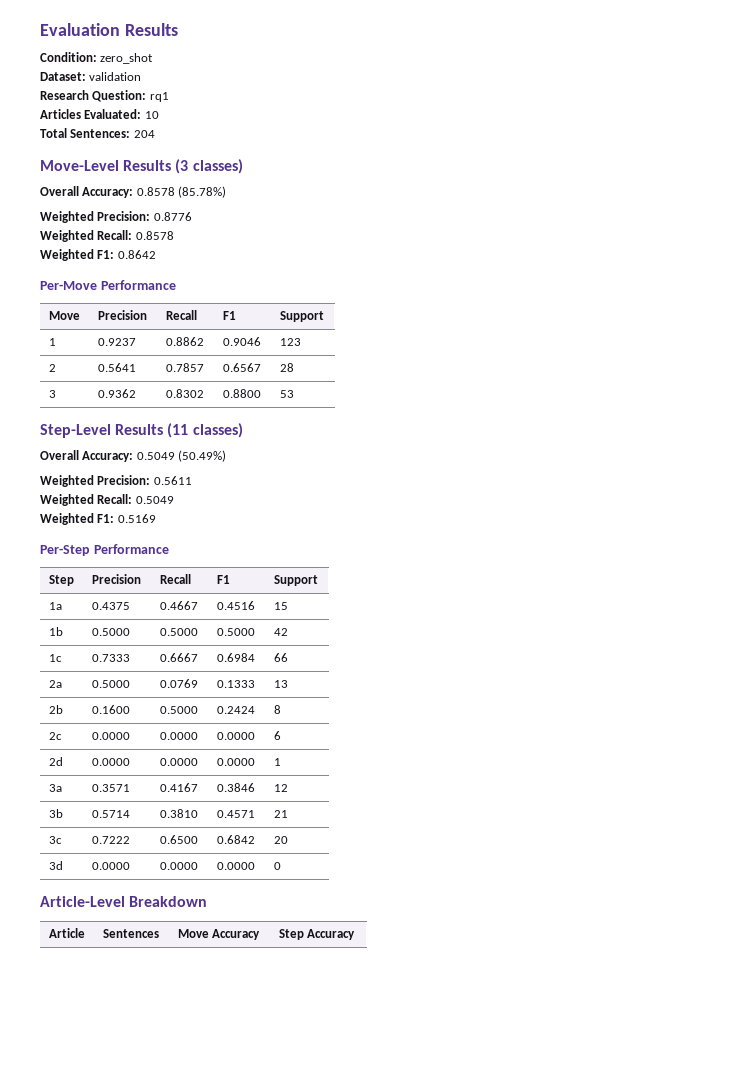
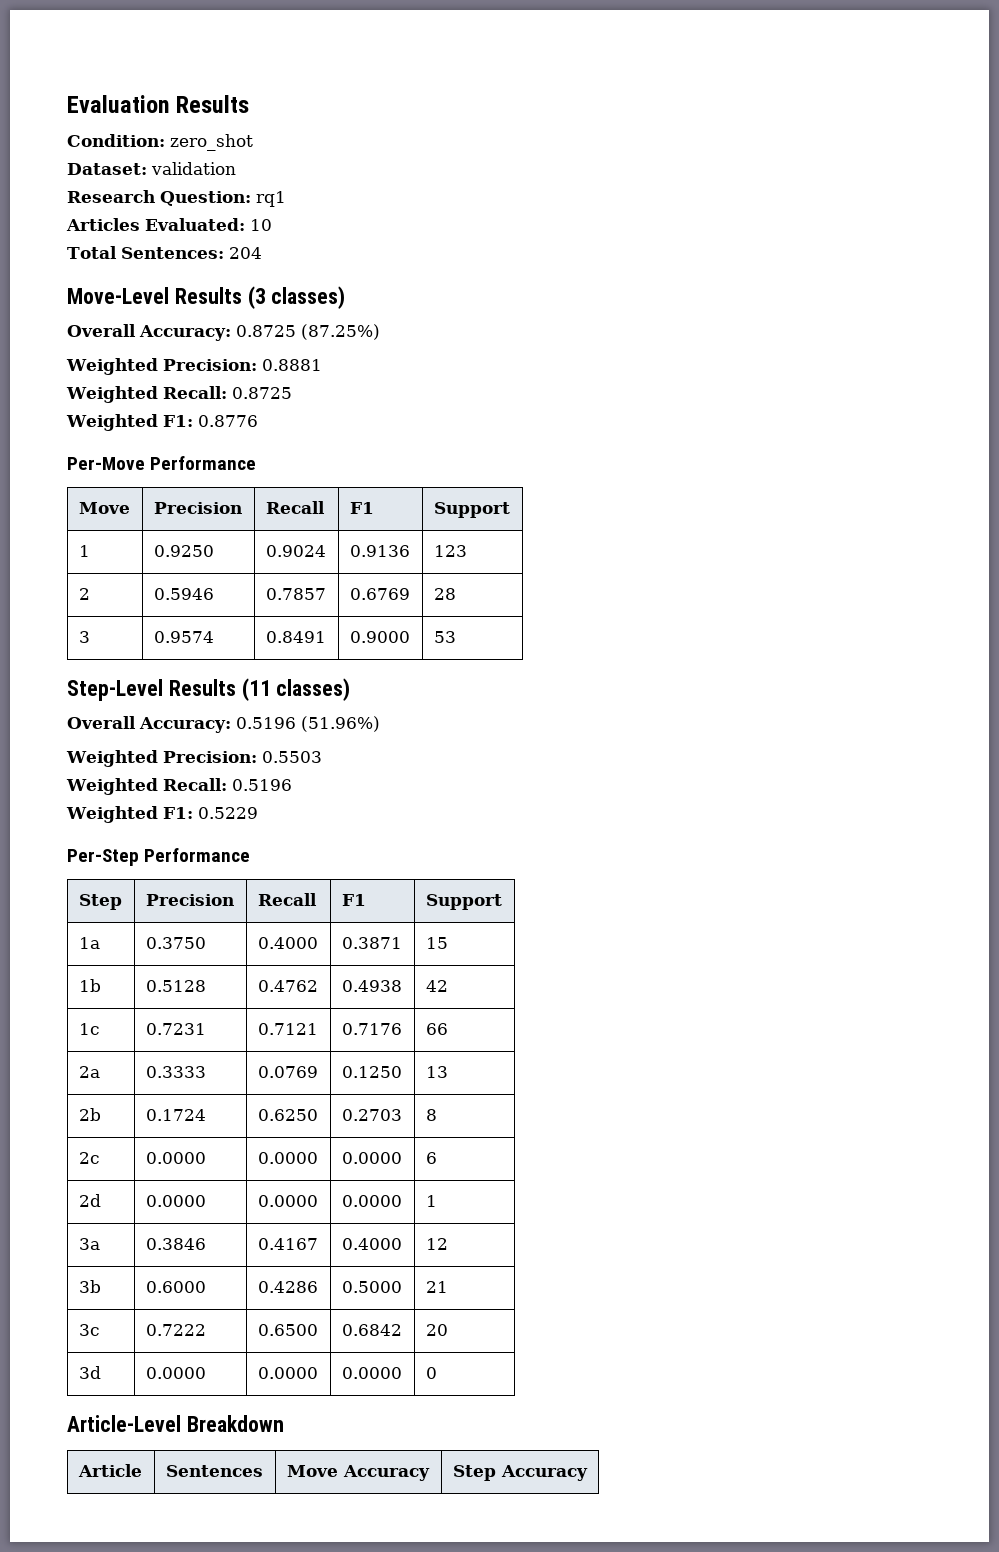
[136,186,227,198] [40,211,192,223] [40,230,174,242] [40,249,156,261] 0.8578 (85.78%) // Weighted Precision: 0.8776 // Weighted Recall: 0.8578 // Weighted F1: 0.8642 -> [236,324,380,340] [66,358,322,375] [66,386,292,403] [66,414,258,431] 0.8725 (87.25%) // Weighted Precision: 0.8881 // Weighted Recall: 0.8725 // Weighted F1: 0.8776
[97,338,136,346] [165,337,204,346] [222,337,261,346] 0.9237 | 0.8862 | 0.9046 -> [153,545,214,557] [265,545,326,557] [349,545,410,557] 0.9250 | 0.9024 | 0.9136
[97,363,136,372] 0.5641 -> [153,588,214,600] 0.5946
[222,363,261,372] 0.6567 -> [349,588,410,600] 0.6769
[97,389,136,398] [165,389,204,398] [222,389,261,398] 0.9362 | 0.8302 | 0.8800 -> [153,631,214,643] [265,631,326,643] [349,631,410,643] 0.9574 | 0.8491 | 0.9000
[136,450,227,462] [40,475,192,487] [40,494,174,506] [40,513,156,525] 0.5049 (50.49%) // Weighted Precision: 0.5611 // Weighted Recall: 0.5049 // Weighted F1: 0.5169 -> [236,716,380,732] [66,750,322,767] [66,778,292,795] [66,806,258,823] 0.5196 (51.96%) // Weighted Precision: 0.5503 // Weighted Recall: 0.5196 // Weighted F1: 0.5229
[91,602,130,610] [159,601,198,610] [216,601,255,610] 0.4375 | 0.4667 | 0.4516 -> [145,937,206,949] [257,937,318,949] [341,937,402,949] 0.3750 | 0.4000 | 0.3871
[91,628,130,636] [159,628,198,636] [216,628,255,636] 0.5000 | 0.5000 | 0.5000 -> [145,980,206,992] [257,980,318,992] [341,980,402,992] 0.5128 | 0.4762 | 0.4938
[91,654,130,662] [159,653,198,662] [216,653,255,662] 0.7333 | 0.6667 | 0.6984 -> [145,1023,206,1035] [257,1023,318,1035] [341,1023,402,1035] 0.7231 | 0.7121 | 0.7176
[91,680,130,688] 0.5000 -> [145,1066,206,1078] 0.3333
[216,680,255,688] 0.1333 -> [341,1066,402,1078] 0.1250
[91,705,130,714] [159,706,198,714] [216,706,255,714] 0.1600 | 0.5000 | 0.2424 -> [145,1109,206,1121] [257,1109,318,1121] [341,1109,402,1121] 0.1724 | 0.6250 | 0.2703
[91,784,130,792] 0.3571 -> [145,1238,206,1250] 0.3846
[216,783,255,792] 0.3846 -> [341,1238,402,1250] 0.4000
[91,810,130,818] [159,809,198,818] [216,810,255,818] 0.5714 | 0.3810 | 0.4571 -> [145,1281,206,1293] [257,1281,318,1293] [341,1281,402,1293] 0.6000 | 0.4286 | 0.5000

